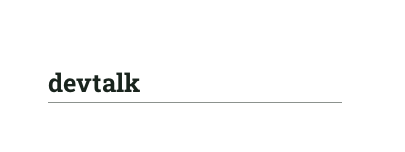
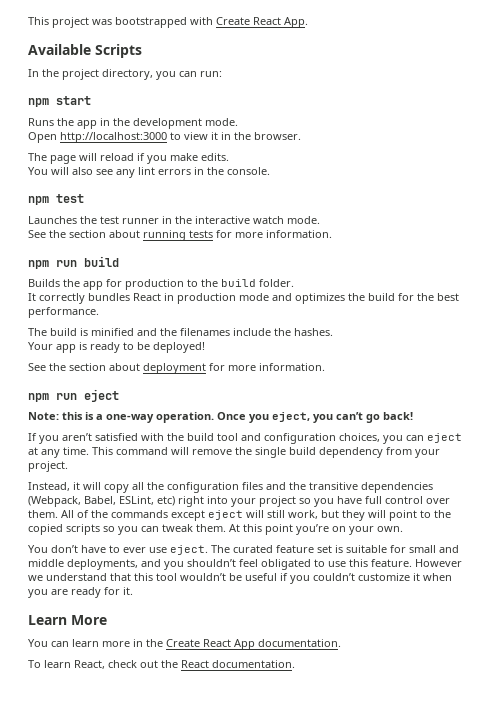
[48,72,140,93] devtalk -> [28,17,308,28] [28,44,142,58] [28,69,222,80] [28,96,91,107] [28,118,238,129] [28,132,301,143] [28,153,229,164] [28,167,270,178] [28,194,84,205] [28,216,320,224] [28,230,332,241] [28,256,119,269] [28,279,294,290] [28,293,459,304] [28,307,99,318] [28,328,333,336] [28,342,205,353] [28,363,325,374] [28,389,119,402] [28,412,413,423] [28,433,462,444] [28,447,440,458] [28,461,68,472] [28,482,433,493] [28,496,450,507] [28,510,451,521] [28,524,403,535] [28,545,459,555] [28,559,462,570] [28,573,452,584] [28,587,133,598] [28,615,107,625] [28,639,341,650] [28,660,295,669] This project was bootstrapped with Create React App. // Available Scripts // In the project directory, you can run: // npm start // Runs the app in the development mode. // Open http://localhost:3000 to view it in the browser. // The page will reload if you make edits. // You will also see any lint errors in the console. // npm test // Launches the test runner in the interactive watch mode. // See the section about running tests for more information. // npm run build // Builds the app for production to the build folder. // It correctly bundles React in production mode and optimizes the build for the best performance. // The build is minified and the filenames include the hashes. // Your app is ready to be deployed! // See the section about deployment for more information. // npm run eject // Note: this is a one-way operation. Once you eject, you can’t go back! // If you aren’t satisfied with the build tool and configuration choices, you can eject at any time. This command will remove the single build dependency from your project. // Instead, it will copy all the configuration files and the transitive dependencies (Webpack, Babel, ESLint, etc) right into your project so you have full control over them. All of the commands except eject will still work, but they will point to the copied scripts so you can tweak them. At this point you’re on your own. // You don’t have to ever use eject. The curated feature set is suitable for small and middle deployments, and you shouldn’t feel obligated to use this feature. However we understand that this tool wouldn’t be useful if you couldn’t customize it when you are ready for it. // Learn More // You can learn more in the Create React App documentation. // To learn React, check out the React documentation.

